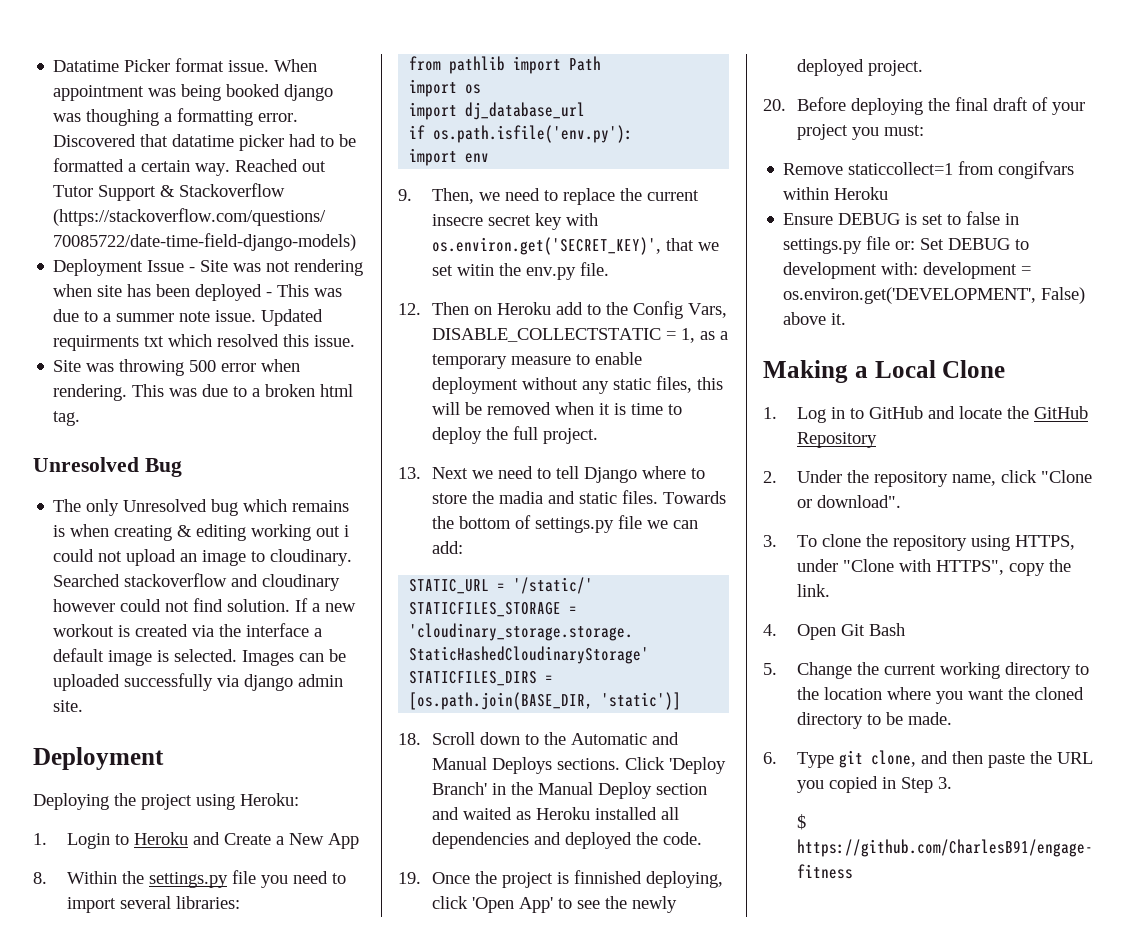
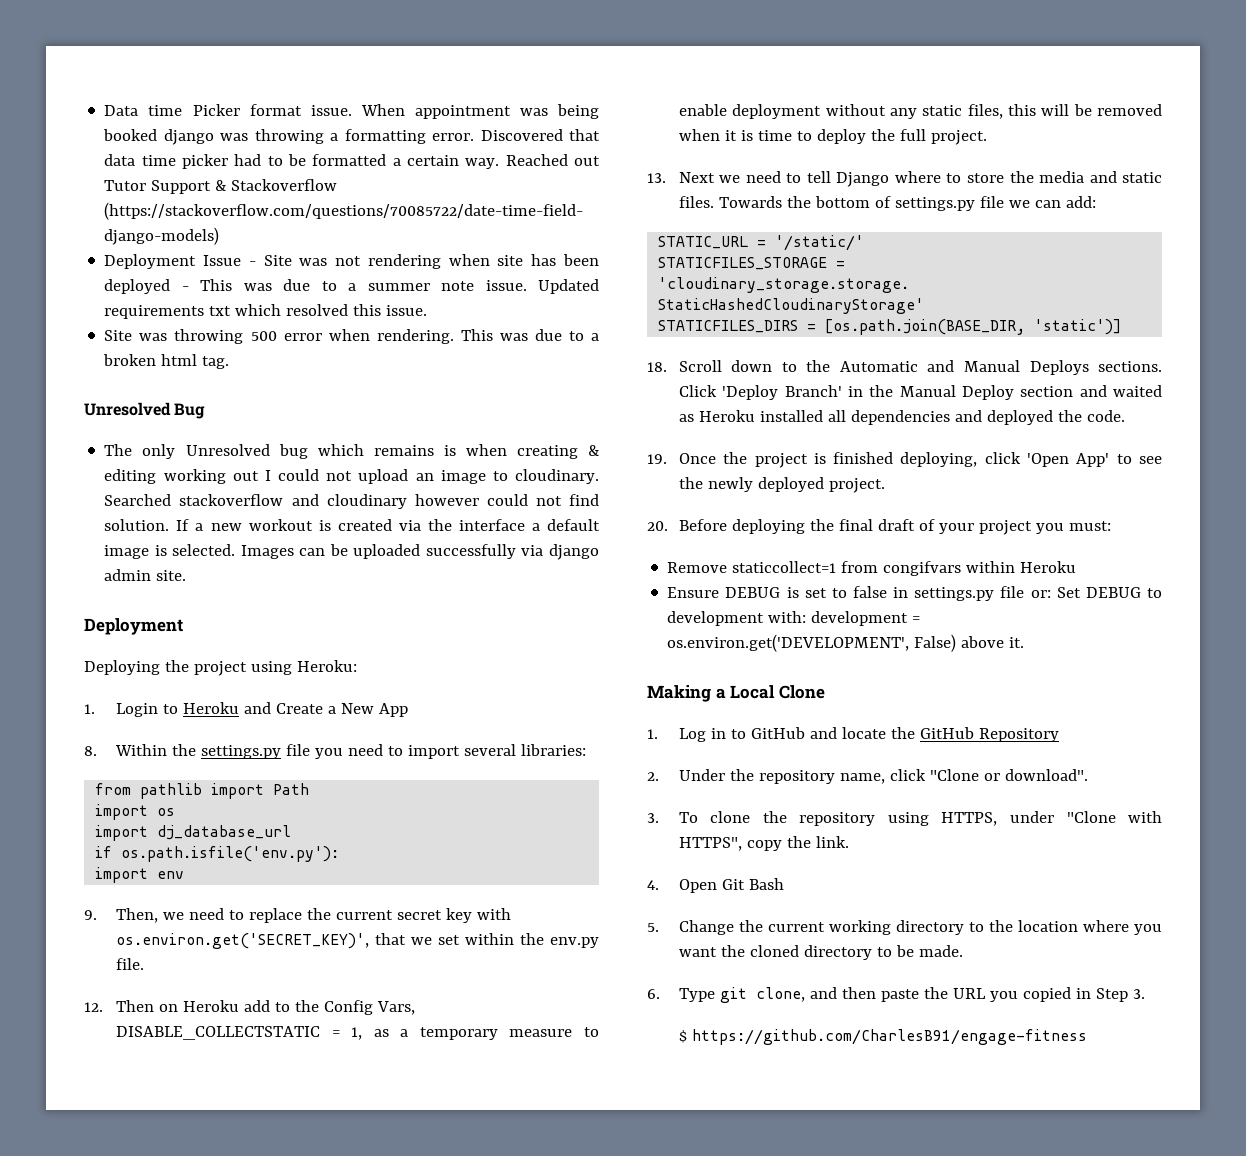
[53,60,120,72] Datatime -> [104,105,183,116] Data time
[86,109,160,126] thoughing -> [254,129,324,144] throwing
[172,134,235,147] datatime -> [104,154,176,166] data time
[53,335,140,351] requirments -> [104,305,205,319] requirements
[344,525,350,537] i -> [264,470,271,481] I
[432,214,484,226] insecre -> (393, 915) none
[457,264,495,276] witin -> [464,933,514,945] within
[499,491,544,504] madia -> [1038,171,1084,183] media
[574,870,643,884] finnished -> [833,452,894,464] finished

